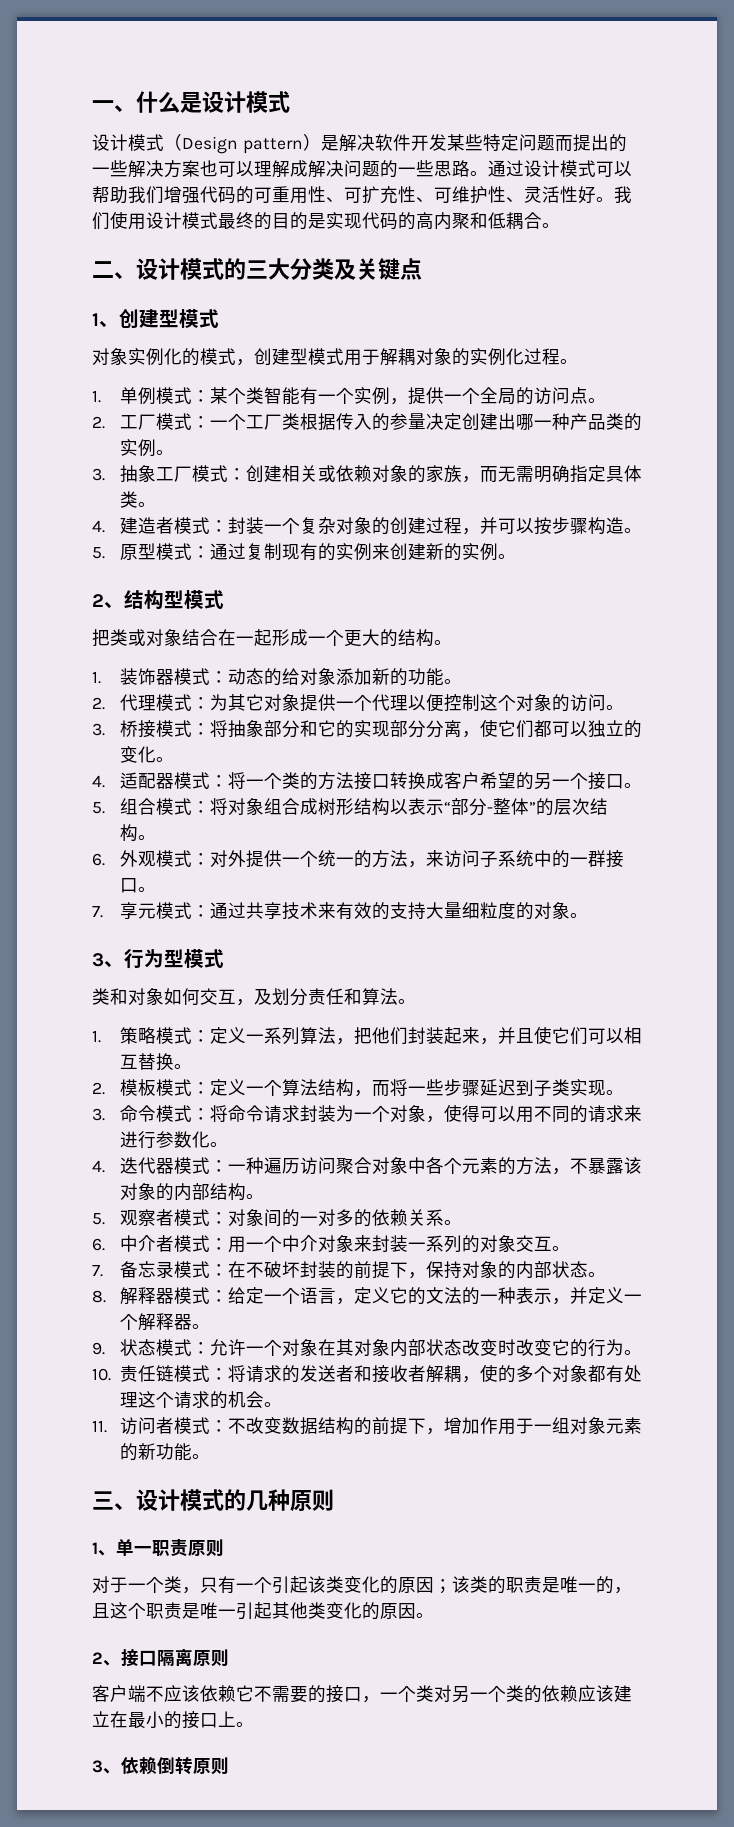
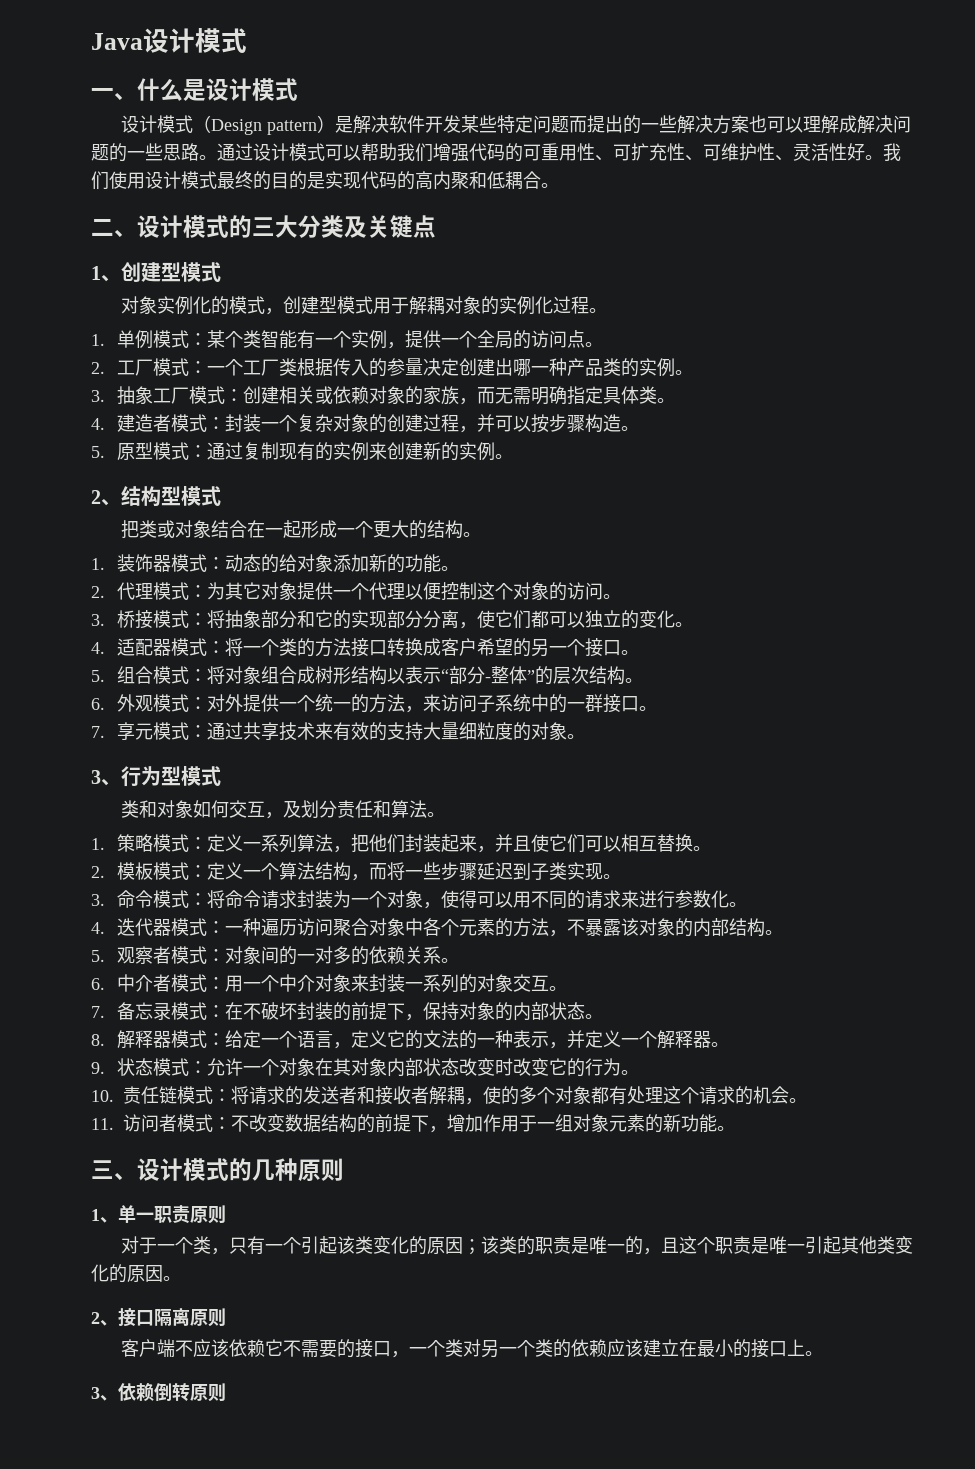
(92, 105) none -> [91,28,247,53] Java设计模式 //

